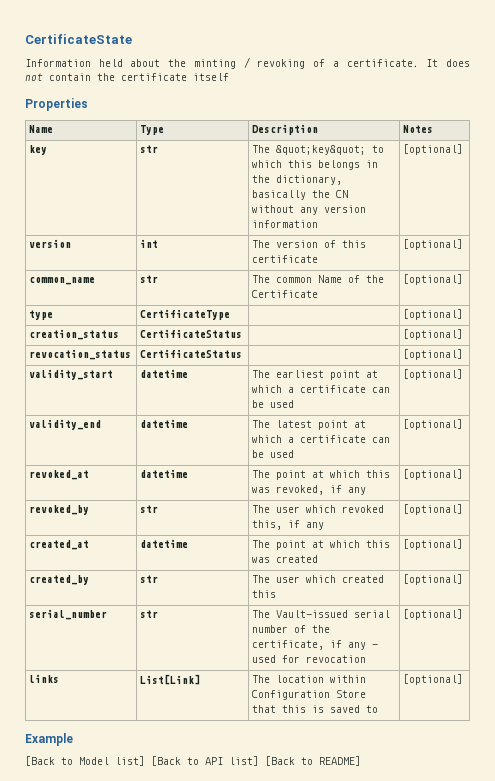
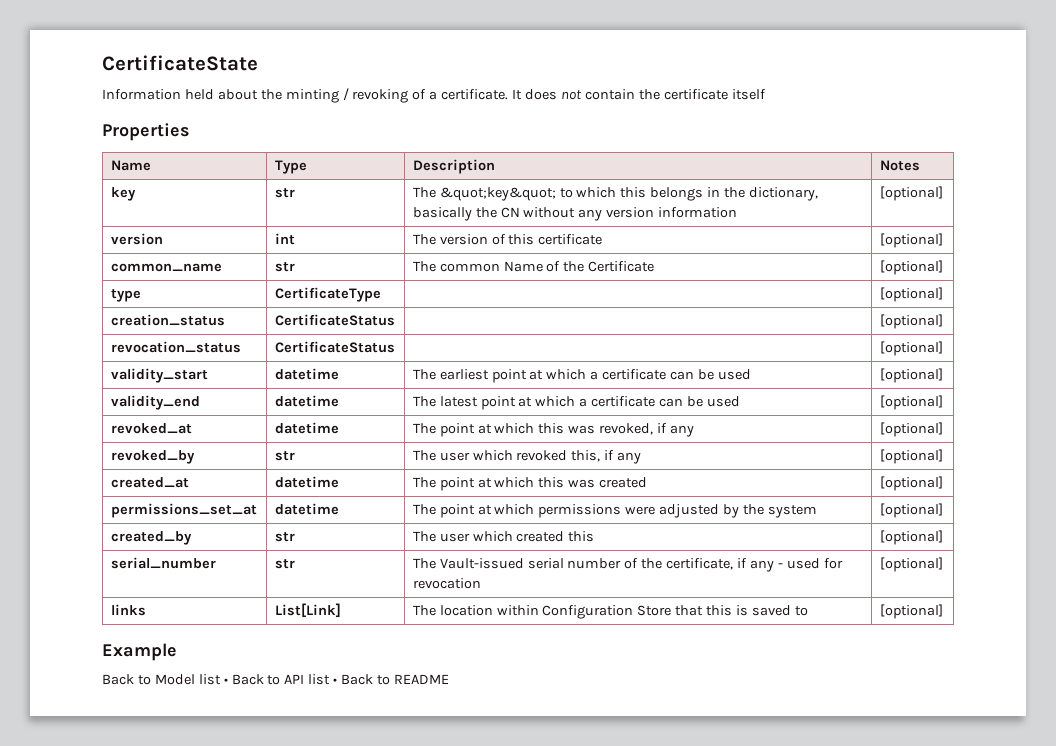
(464, 544) none -> [110,503,257,518] [274,503,339,515] [412,504,817,518] [879,503,943,518] // permissions_set_at | datetime | The point at which permissions were adjusted by the system | [optional]
[25,756,55,766] [Back -> [102,674,134,685] Back
[115,756,361,766] list] [Back to API list] [Back to README] -> [198,674,449,685] list • Back to API list • Back to README

